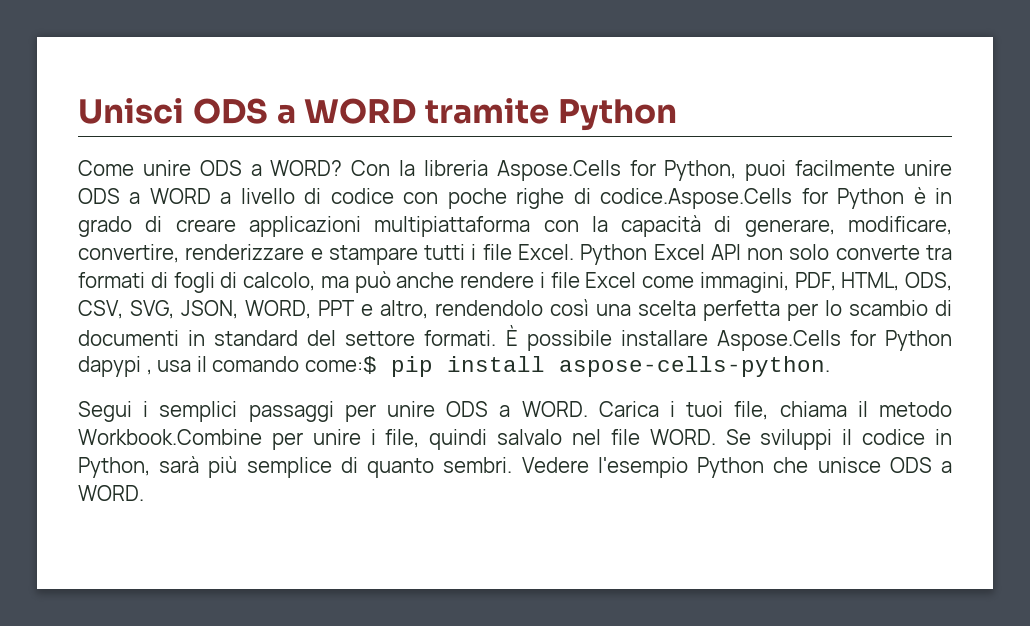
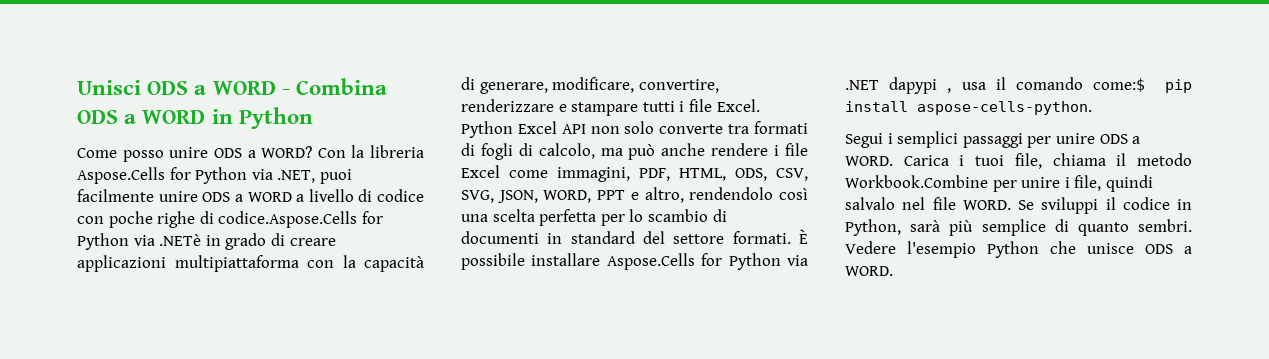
[425,98,550,124] tramite -> [281,78,388,95] [77,109,233,124] - Combina ODS a WORD in
(134, 168) none -> [122,150,164,162] posso
[664,160,737,181] Python, -> [195,167,316,184] Python via .NET,
[913,187,926,204] è -> [133,234,202,246] via .NETè
(952, 340) none -> [787,255,808,266] [845,80,879,90] via .NET

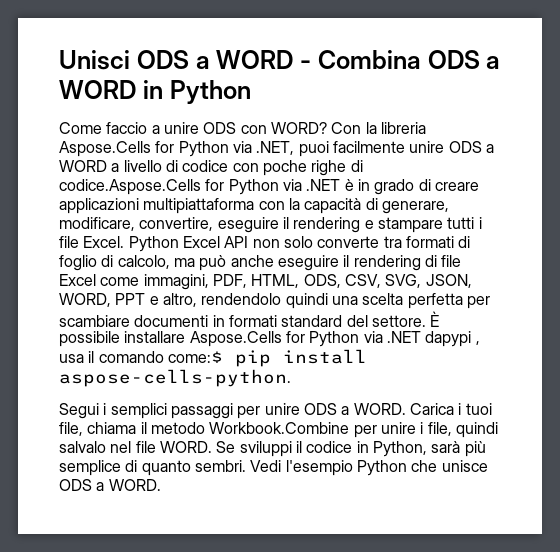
[122,147,256,162] posso unire ODS a -> [106,122,267,134] faccio a unire ODS con
[159,234,202,246] .NETè -> [306,179,354,191] .NET è
[461,99,554,112] renderizzare -> [217,217,361,233] eseguire il rendering
[480,143,513,160] fogli -> [59,255,97,271] foglio
[711,143,780,156] rendere i -> [277,255,437,271] eseguire il rendering di
[779,188,808,200] così -> [285,293,328,309] quindi
[629,209,727,222] lo scambio di -> [59,315,130,327] scambiare
(563, 238) none -> [228,315,277,327] formati
[673,231,791,244] settore formati. -> [371,315,426,327] settore.
[845,241,896,254] Vedere -> [250,460,282,472] Vedi

